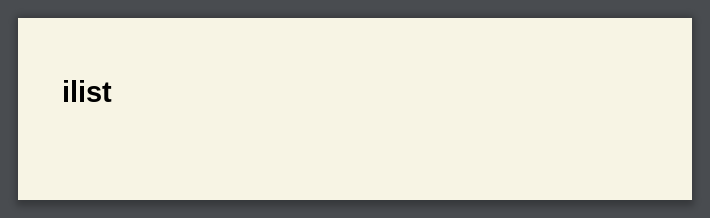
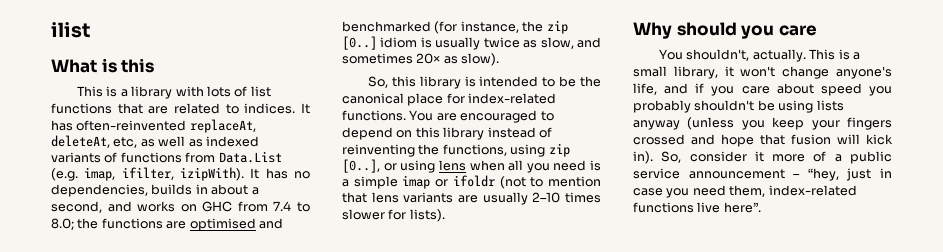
(112, 91) none -> [51,58,155,73] [76,86,271,99] [51,103,310,114] [51,119,256,133] [51,135,259,148] [51,151,282,163] [51,167,310,181] [51,184,259,197] [51,201,311,213] [51,218,283,231] [342,20,568,34] [342,36,601,50] [342,53,500,66] [367,76,601,89] [342,93,557,106] [342,110,554,123] [342,127,552,140] [342,143,570,157] [342,159,601,173] [342,175,601,189] [342,192,601,205] [342,209,445,222] [633,22,817,39] [658,49,860,62] [633,66,892,79] [633,83,892,96] [633,100,844,113] [633,117,892,130] [633,134,893,147] [633,151,892,164] [633,168,892,181] [633,185,857,198] [633,202,761,213] // What is this // This is a library with lots of list functions that are related to indices. It has often-reinvented replaceAt, deleteAt, etc, as well as indexed variants of functions from Data.List (e.g. imap, ifilter, izipWith). It has no dependencies, builds in about a second, and works on GHC from 7.4 to 8.0; the functions are optimised and benchmarked (for instance, the zip [0..] idiom is usually twice as slow, and sometimes 20× as slow). // So, this library is intended to be the canonical place for index-related functions. You are encouraged to depend on this library instead of reinventing the functions, using zip [0..], or using lens when all you need is a simple imap or ifoldr (not to mention that lens variants are usually 2–10 times slower for lists). // Why should you care // You shouldn't, actually. This is a small library, it won't change anyone's life, and if you care about speed you probably shouldn't be using lists anyway (unless you keep your fingers crossed and hope that fusion will kick in). So, consider it more of a public service announcement – “hey, just in case you need them, index-related functions live here”.

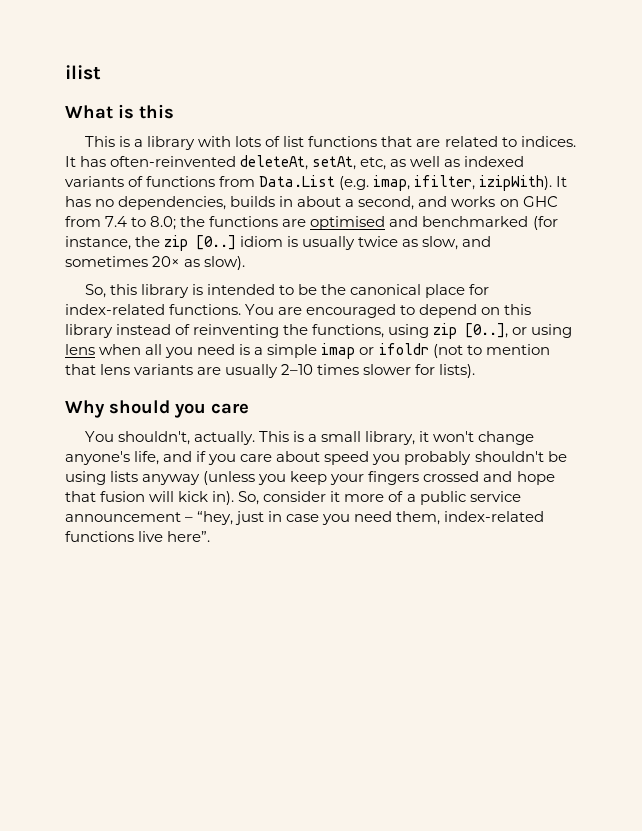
[189,119,256,133] [51,135,110,148] replaceAt, deleteAt, -> [240,155,357,170] deleteAt, setAt,

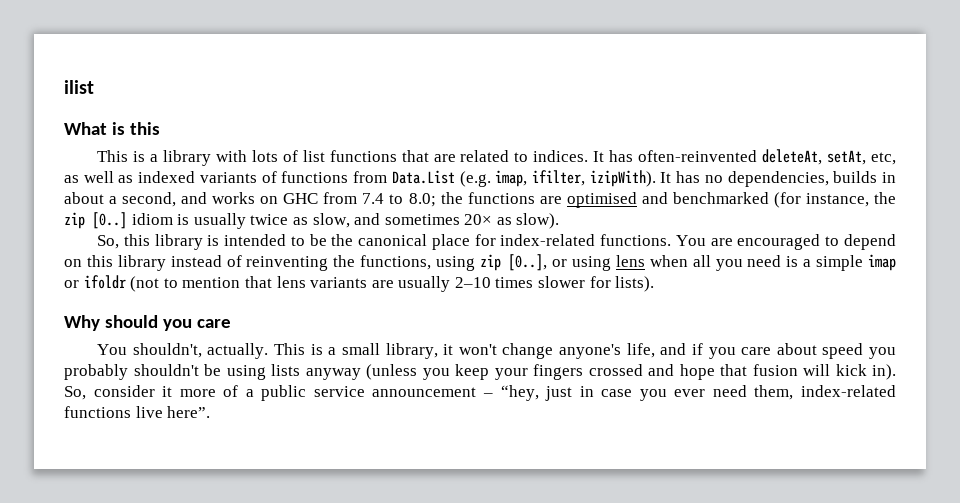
(351, 519) none -> [674,389,706,397] ever

